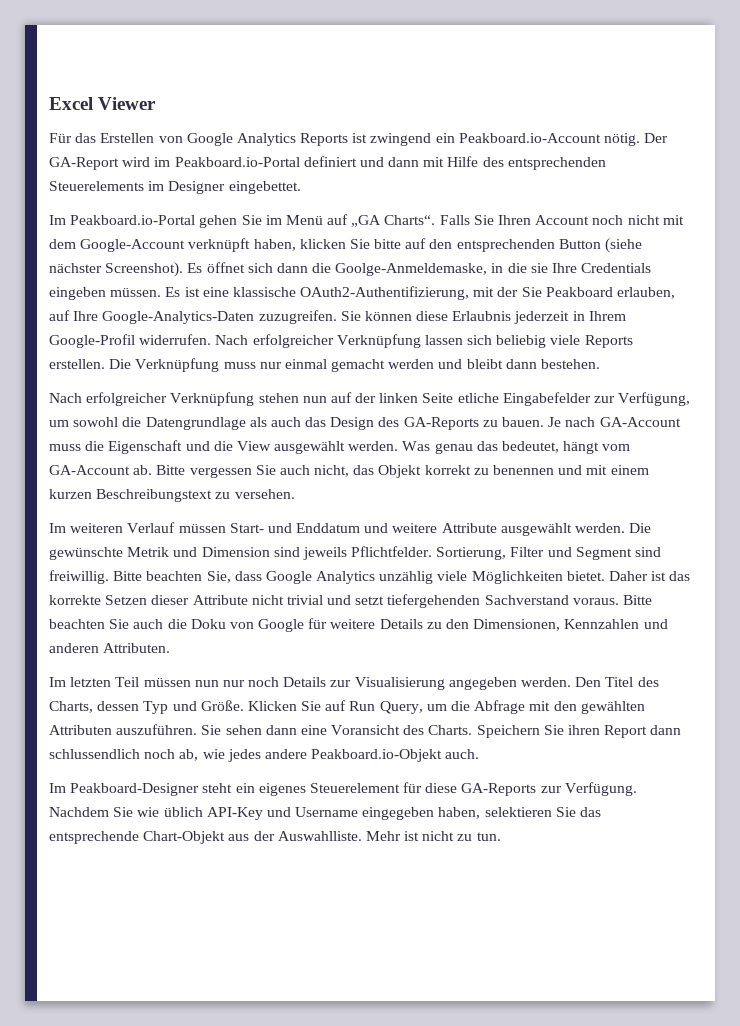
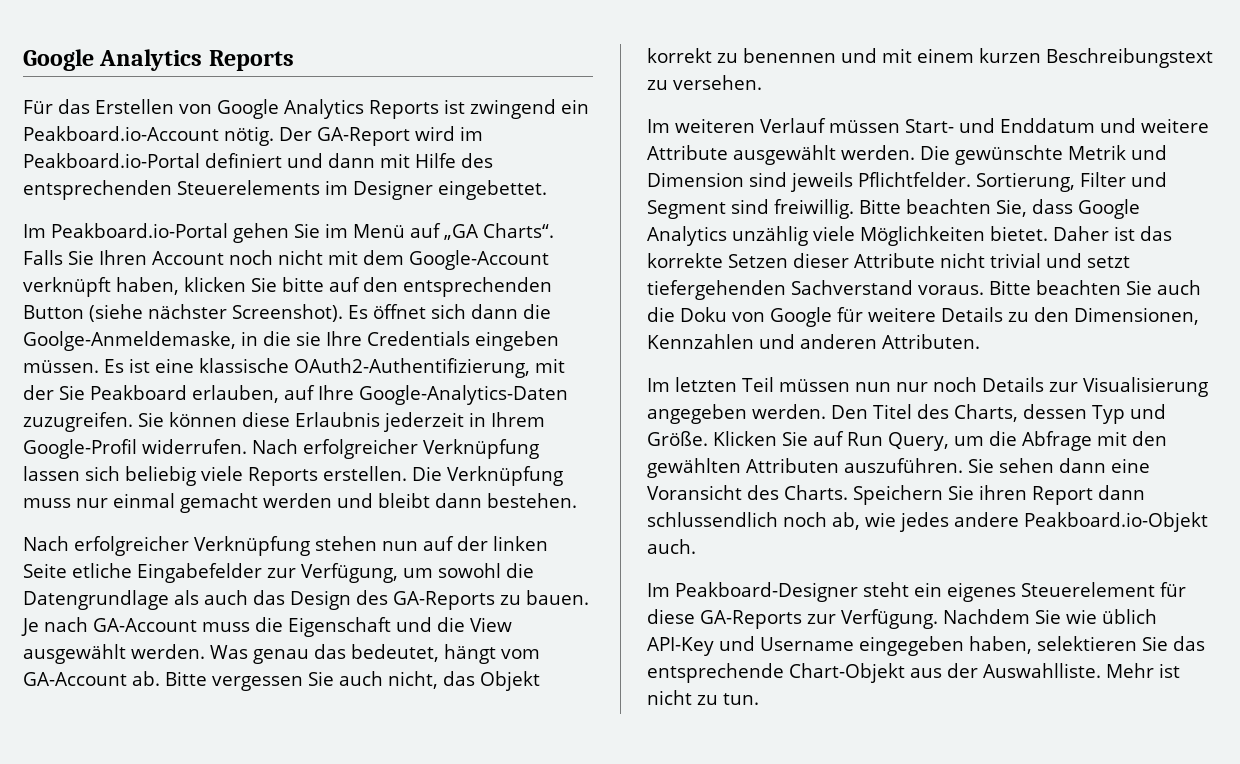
[49,97,157,110] Excel Viewer -> [23,49,294,71] Google Analytics Reports

